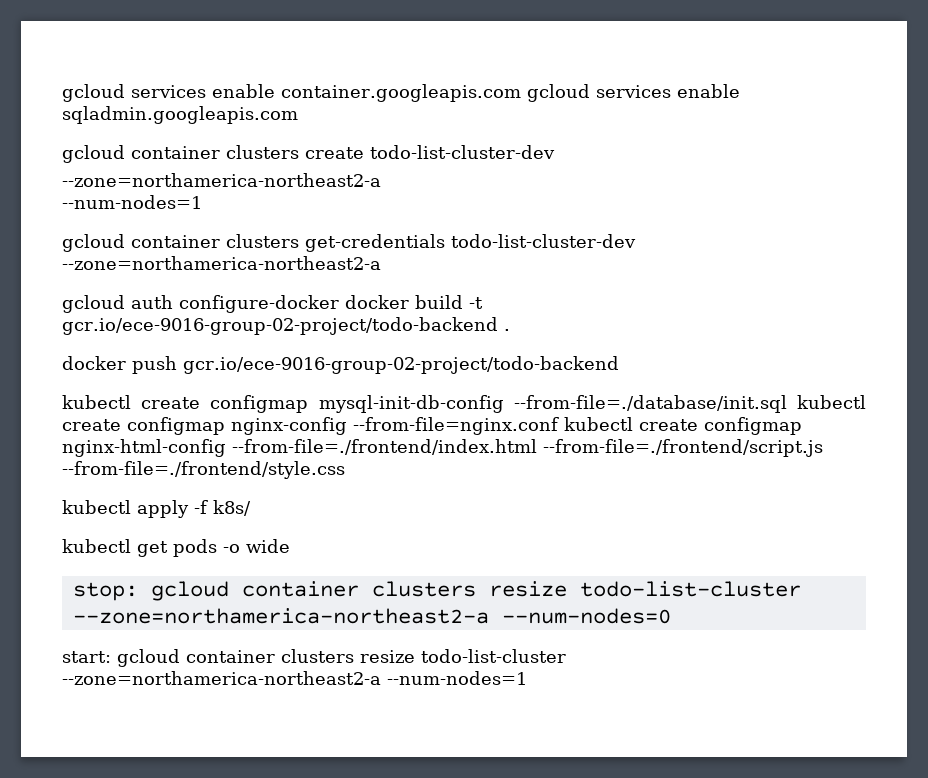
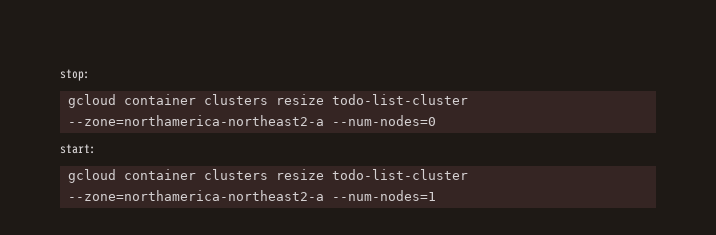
[62,84,740,102] [62,106,298,124] [62,145,555,163] [62,173,381,187] [62,195,202,209] [62,234,636,252] [62,256,381,270] [62,295,483,313] [62,317,510,335] [62,356,619,374] [62,395,866,413] [62,417,802,435] [62,439,823,457] [62,461,345,479] [62,500,251,518] [62,539,290,557] [72,582,138,601] gcloud services enable container.googleapis.com gcloud services enable sqladmin.googleapis.com // gcloud container clusters create todo-list-cluster-dev // --zone=northamerica-northeast2-a // --num-nodes=1 // gcloud container clusters get-credentials todo-list-cluster-dev --zone=northamerica-northeast2-a // gcloud auth configure-docker docker build -t gcr.io/ece-9016-group-02-project/todo-backend . // docker push gcr.io/ece-9016-group-02-project/todo-backend // kubectl create configmap mysql-init-db-config --from-file=./database/init.sql kubectl create configmap nginx-config --from-file=nginx.conf kubectl create configmap nginx-html-config --from-file=./frontend/index.html --from-file=./frontend/script.js --from-file=./frontend/style.css // kubectl apply -f k8s/ // kubectl get pods -o wide // stop: -> [60,69,90,81] stop: //
(111, 657) none -> (96, 149) //

